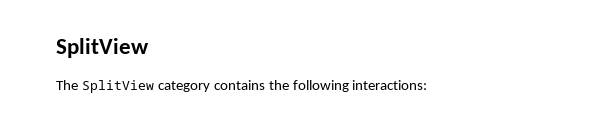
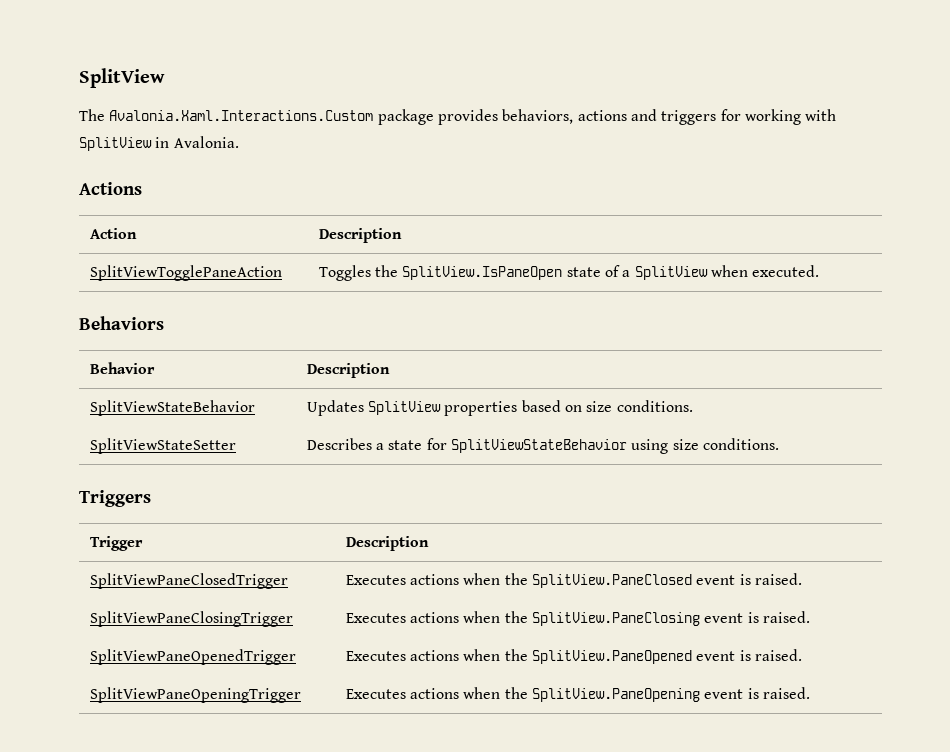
[81,80,428,93] SplitView category contains the following interactions: -> [109,109,837,125] [79,136,239,151] [79,182,142,195] [89,228,137,239] [318,228,402,243] [89,265,282,281] [318,265,820,281] [79,316,164,330] [89,362,155,374] [306,363,390,378] [89,400,255,416] [306,400,693,416] [89,438,236,454] [306,438,779,454] [79,490,151,507] [89,536,143,551] [345,536,429,551] [89,573,288,589] [345,573,802,588] [89,611,293,627] [345,611,810,626] [89,649,296,665] [345,649,802,664] [89,687,301,703] [345,687,810,702] Avalonia.Xaml.Interactions.Custom package provides behaviors, actions and triggers for working with SplitView in Avalonia. // Actions // Action | Description // SplitViewTogglePaneAction | Toggles the SplitView.IsPaneOpen state of a SplitView when executed. // Behaviors // Behavior | Description // SplitViewStateBehavior | Updates SplitView properties based on size conditions. // SplitViewStateSetter | Describes a state for SplitViewStateBehavior using size conditions. // Triggers // Trigger | Description // SplitViewPaneClosedTrigger | Executes actions when the SplitView.PaneClosed event is raised. // SplitViewPaneClosingTrigger | Executes actions when the SplitView.PaneClosing event is raised. // SplitViewPaneOpenedTrigger | Executes actions when the SplitView.PaneOpened event is raised. // SplitViewPaneOpeningTrigger | Executes actions when the SplitView.PaneOpening event is raised.

